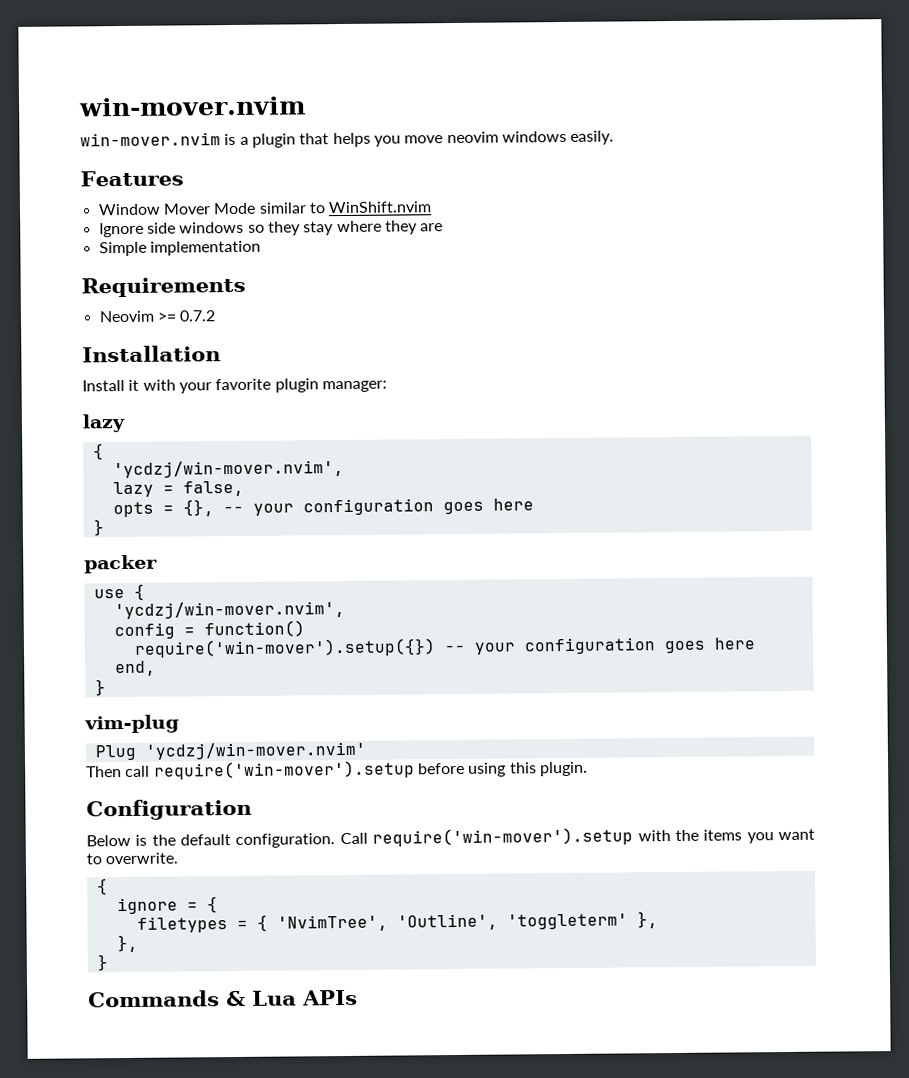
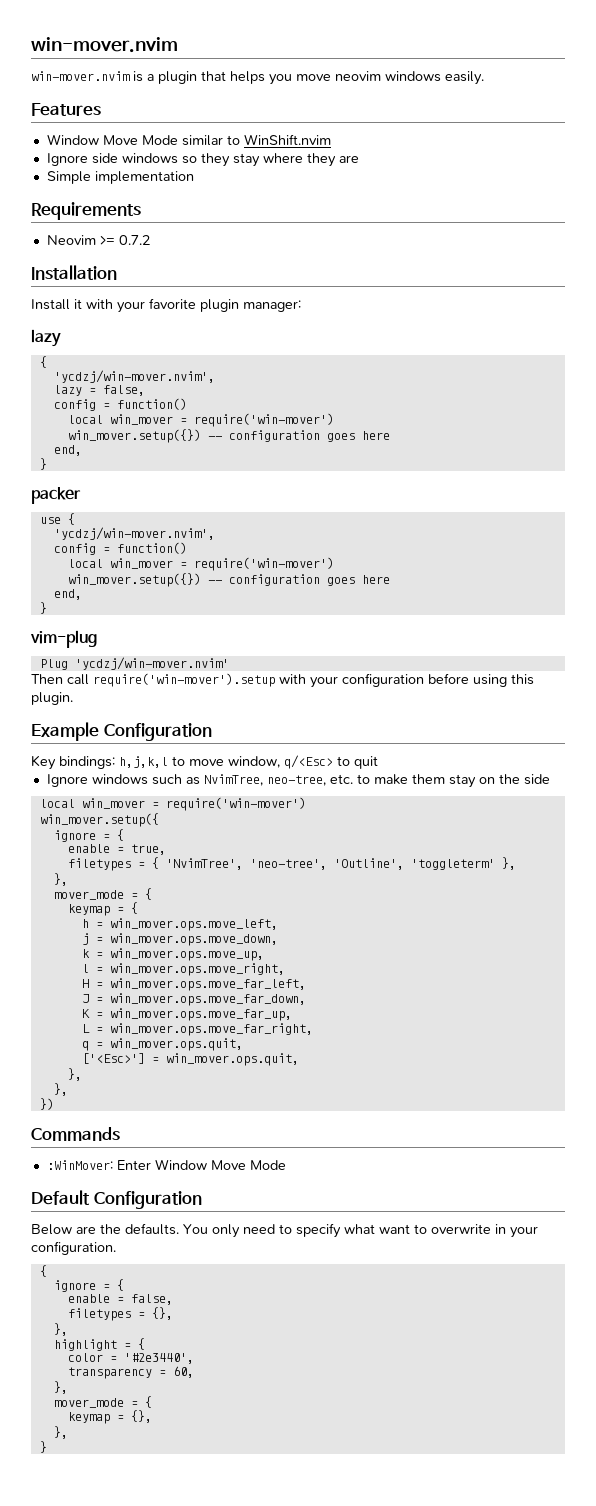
[162,203,211,215] Mover -> [102,135,138,145] Move
[112,498,534,518] opts = {}, -- your configuration goes here -> [53,398,187,411] [67,413,334,427] [67,429,390,443] [53,445,82,456] config = function() // local win_mover = require('win-mover') // win_mover.setup({}) -- configuration goes here // end,
[133,638,516,658] require('win-mover').setup({}) -- your -> [67,557,334,571] [67,573,222,587] local win_mover = require('win-mover') // win_mover.setup({}) --
(415, 770) none -> [279,673,424,688] with your configuration
[86,798,252,821] [86,827,816,848] [86,852,179,865] Configuration // Below is the default configuration. Call require('win-mover').setup with the items you want to overwrite. -> [31,722,212,741] [31,755,378,770] [46,774,550,788] [39,797,306,811] [39,813,159,827] [53,829,124,842] [67,844,166,855] [67,857,516,871] [53,873,68,886] [53,888,152,900] [67,902,138,916] [81,918,278,931] [81,933,278,946] [81,948,264,961] [81,963,285,976] [81,978,306,991] [81,993,306,1006] [81,1008,292,1021] [81,1023,313,1036] [81,1038,243,1051] [81,1053,299,1066] [67,1068,82,1081] [53,1083,68,1096] [39,1098,54,1110] [31,1127,120,1141] [46,1159,286,1170] [31,1190,202,1209] [31,1223,538,1238] [31,1241,116,1255] Example Configuration // Key bindings: h,j,k,l to move window, q/<Esc> to quit // Ignore windows such as NvimTree, neo-tree, etc. to make them stay on the side // local win_mover = require('win-mover') // win_mover.setup({ // ignore = { // enable = true, // filetypes = { 'NvimTree', 'neo-tree', 'Outline', 'toggleterm' }, // }, // mover_mode = { // keymap = { // h = win_mover.ops.move_left, // j = win_mover.ops.move_down, // k = win_mover.ops.move_up, // l = win_mover.ops.move_right, // H = win_mover.ops.move_far_left, // J = win_mover.ops.move_far_down, // K = win_mover.ops.move_far_up, // L = win_mover.ops.move_far_right, // q = win_mover.ops.quit, // ['<Esc>'] = win_mover.ops.quit, // }, // }, // }) // Commands // :WinMover: Enter Window Move Mode // Default Configuration // Below are the defaults. You only need to specify what want to overwrite in your configuration.
[136,911,658,933] [116,934,138,953] [96,954,108,972] [88,989,358,1008] // filetypes = { 'NvimTree', 'Outline', 'toggleterm' }, // }, // } // Commands & Lua APIs -> [67,1294,173,1305] [67,1307,173,1321] [53,1323,68,1336] [53,1338,145,1351] [67,1353,194,1364] [67,1366,194,1379] [53,1381,68,1394] [53,1396,152,1408] [67,1410,152,1424] [53,1426,68,1439] [39,1441,47,1453] // enable = false, // filetypes = {}, // }, // highlight = { // color = '#2e3440', // transparency = 60, // }, // mover_mode = { // keymap = {}, // }, // }

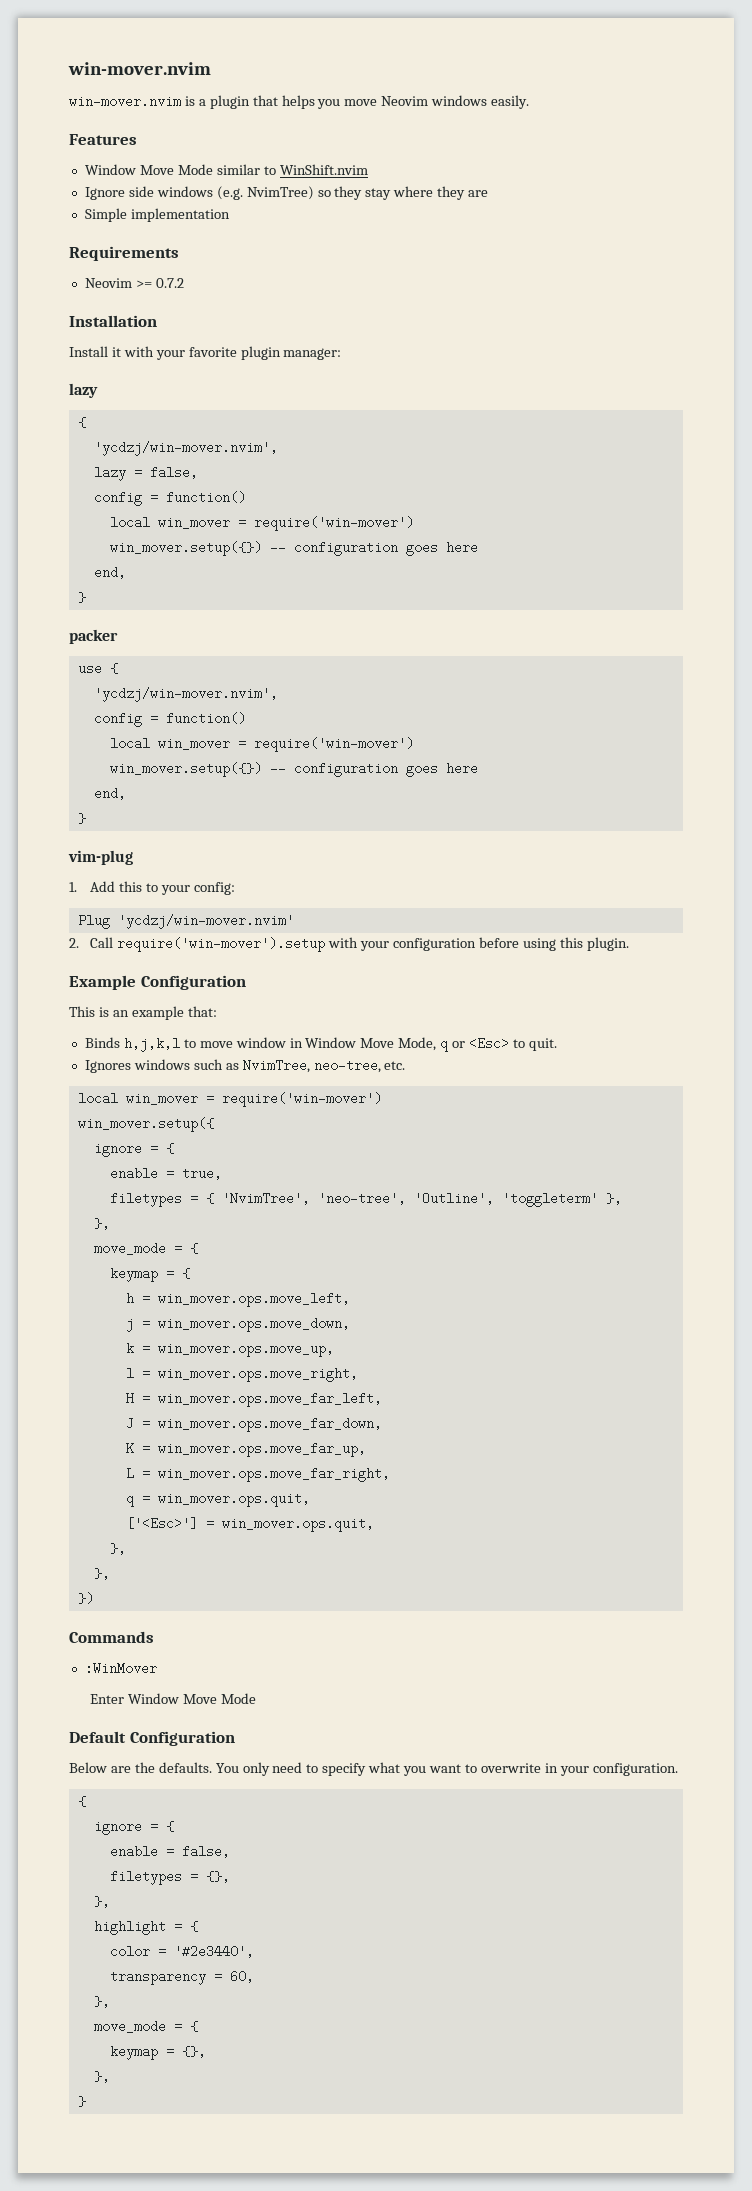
[335,71,381,81] neovim -> [381,96,429,106] Neovim
(178, 158) none -> [216,186,314,200] (e.g. NvimTree)
(97, 639) none -> [69,881,235,895] // 1. Add this to your config:
[31,674,89,685] Then call -> [69,937,114,948] 2. Call
[31,755,378,770] [46,774,88,787] Key bindings: h,j,k,l to move window, q/<Esc> to quit // Ignore -> [69,1006,217,1020] [84,1037,557,1052] [84,1060,131,1073] This is an example that: // Binds h,j,k,l to move window in Window Move Mode, q or <Esc> to quit. // Ignores
[356,774,550,788] to make them stay on the side -> (406, 1065) none
[53,890,124,900] mover_mode -> [93,1242,166,1255] move_mode
[46,1160,113,1170] :WinMover: -> [84,1662,157,1675] :WinMover //
(375, 1229) none -> [403,1766,427,1776] you
[53,1398,124,1408] mover_mode -> [93,2020,166,2033] move_mode

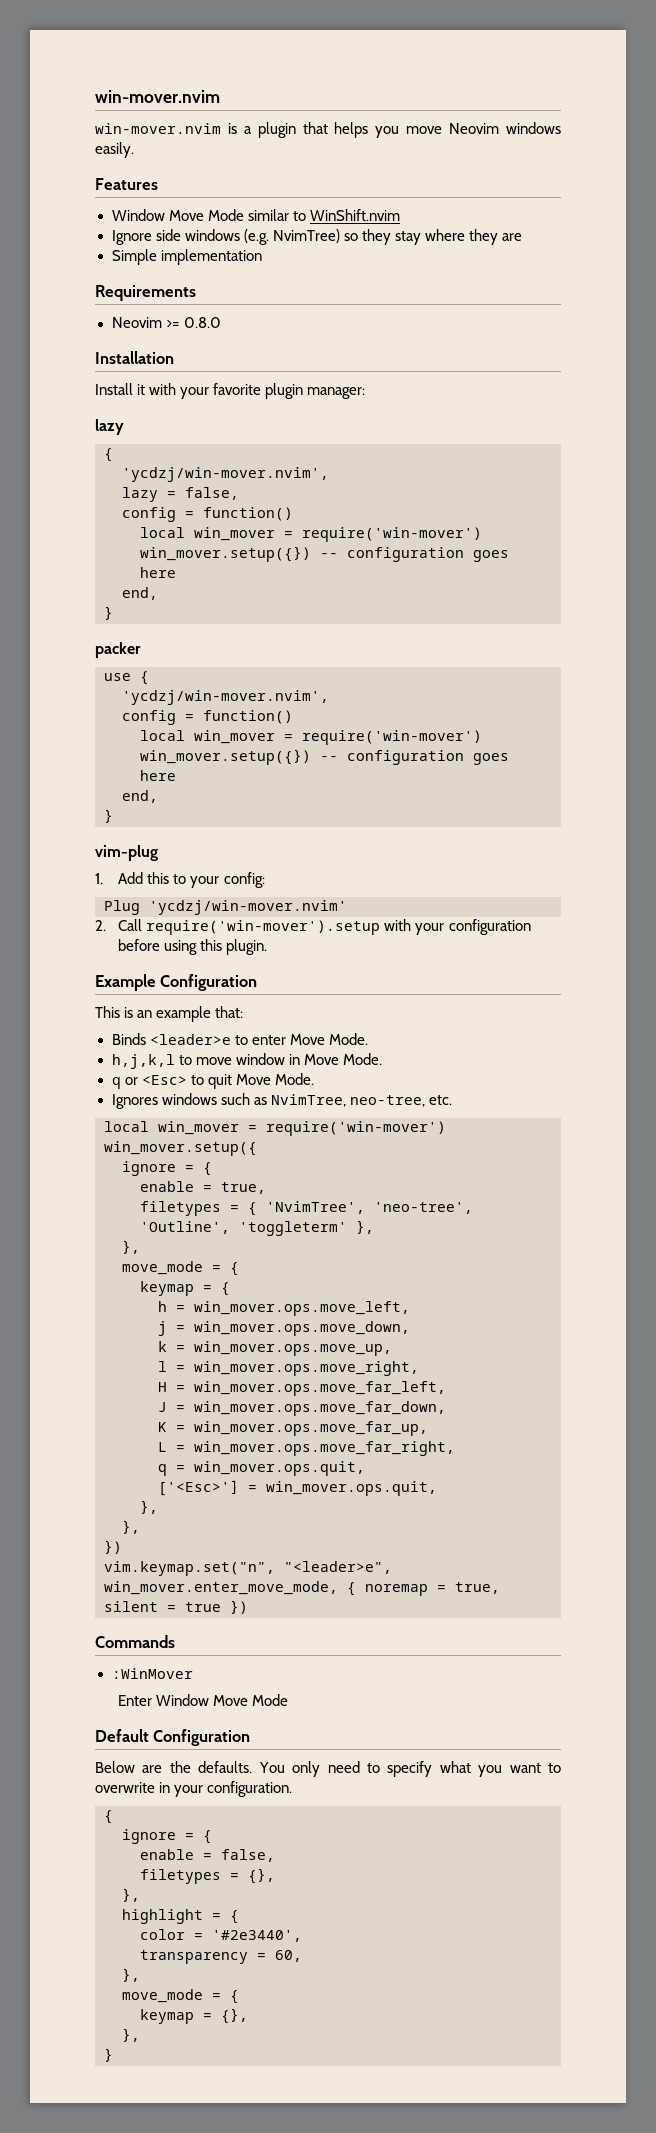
[155,278,184,288] 0.7.2 -> [183,317,221,328] 0.8.0
(120, 1042) none -> [149,1033,368,1045] <leader>e to enter Move Mode. //
[305,1037,437,1051] Window Move Mode, -> [303,1053,382,1065] Move Mode. //
[528,1038,557,1051] quit. -> [207,1073,314,1089] quit Move Mode.
(94, 1598) none -> [104,1561,392,1576] [104,1581,500,1596] [104,1600,248,1614] // vim.keymap.set("n", "<leader>e", win_mover.enter_move_mode, { noremap = true, silent = true })

